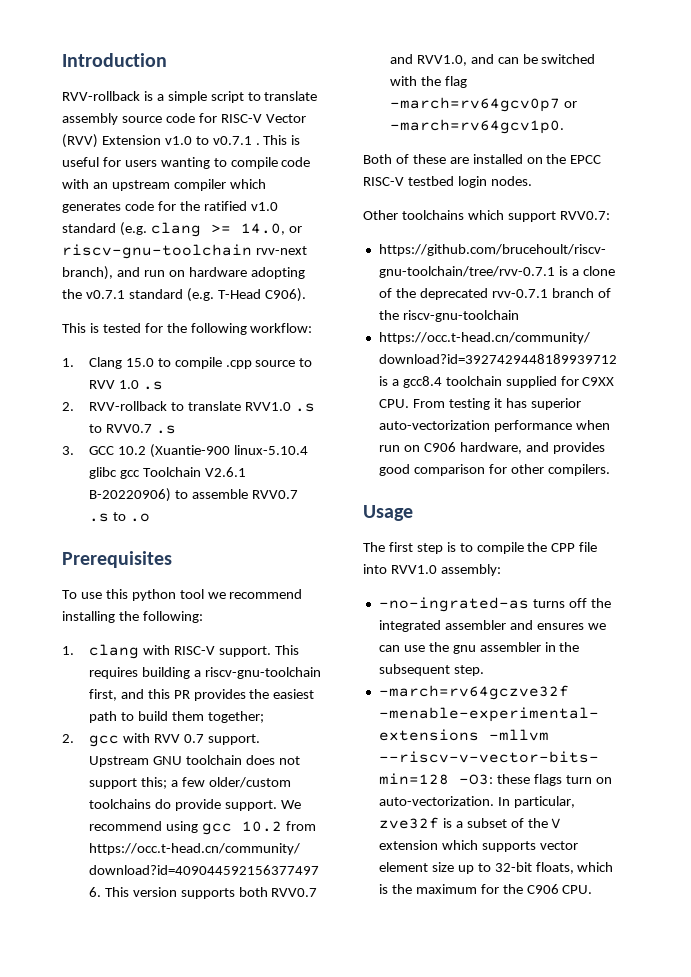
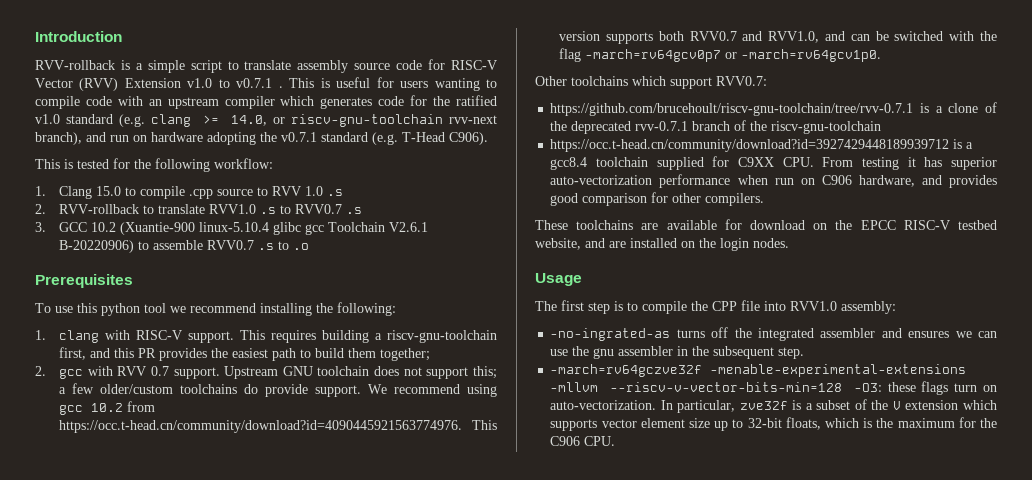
[363,154,602,164] [363,176,532,188] // Both of these are installed on the EPCC RISC-V testbed login nodes. -> (882, 55) none
(610, 470) none -> [535,219,997,230] [535,238,789,251] // These toolchains are available for download on the EPCC RISC-V testbed website, and are installed on the login nodes.

